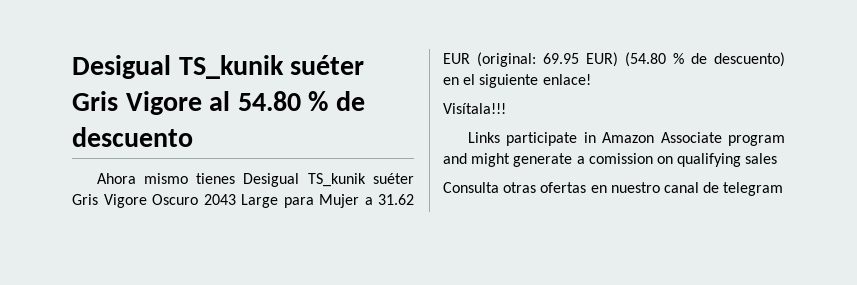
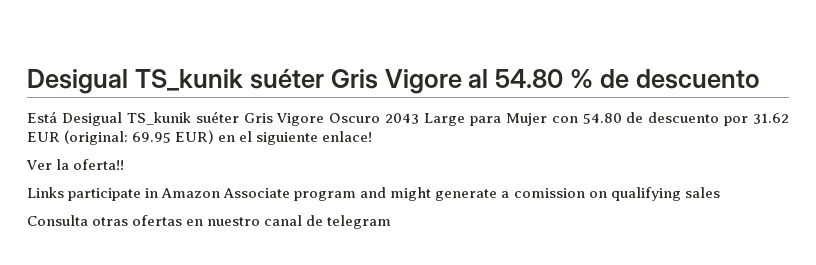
[96,173,236,184] Ahora mismo tienes -> [27,111,57,123] Está
[364,197,373,205] a -> [551,112,749,126] con 54.80 de descuento por
[625,52,785,67] (54.80 % de descuento) -> (215, 137) none
[443,103,506,114] Visítala!!! -> [26,159,125,170] Ver la oferta!!

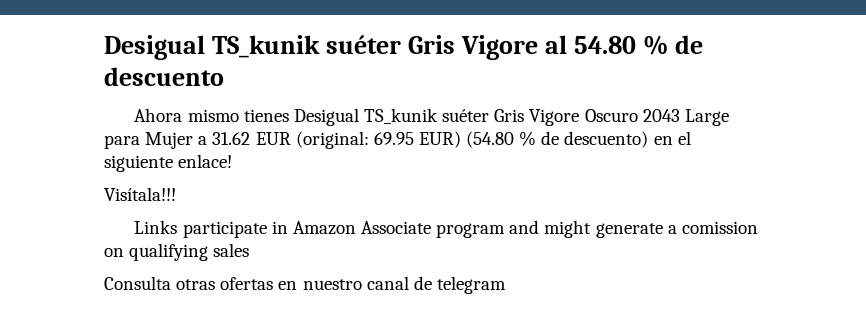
[27,111,57,123] Está -> [134,108,289,122] Ahora mismo tienes
[551,112,749,126] con 54.80 de descuento por -> [198,136,208,145] a
(215, 137) none -> [466,131,649,148] (54.80 % de descuento)
[26,159,125,170] Ver la oferta!! -> [104,187,176,201] Visítala!!!

